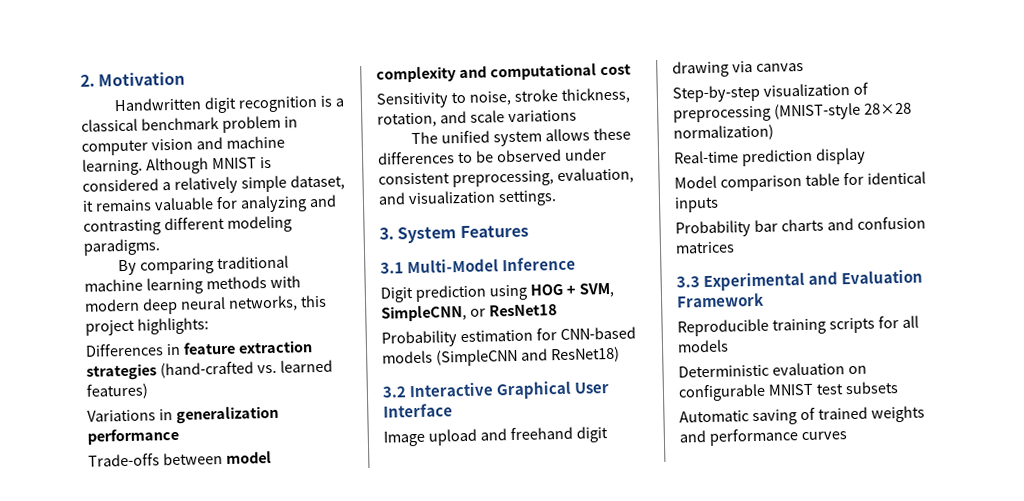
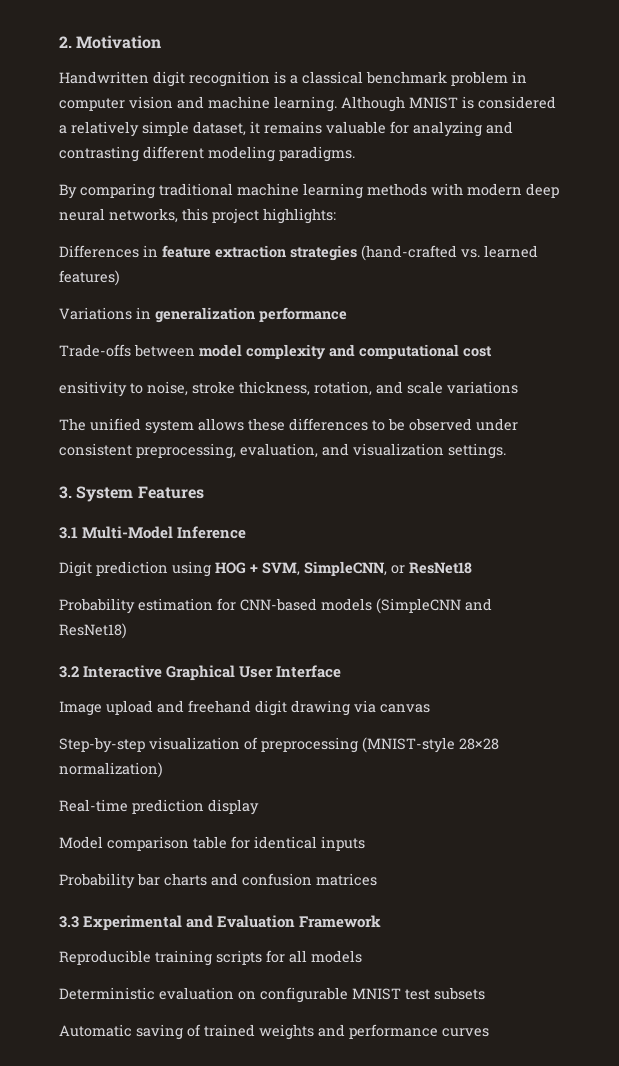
[376,92,449,109] Sensitivity -> [59,381,127,397] ensitivity

